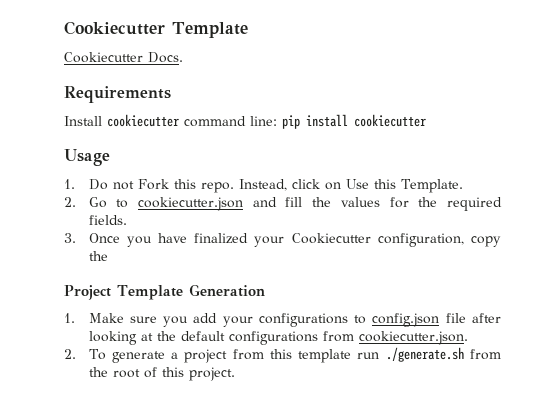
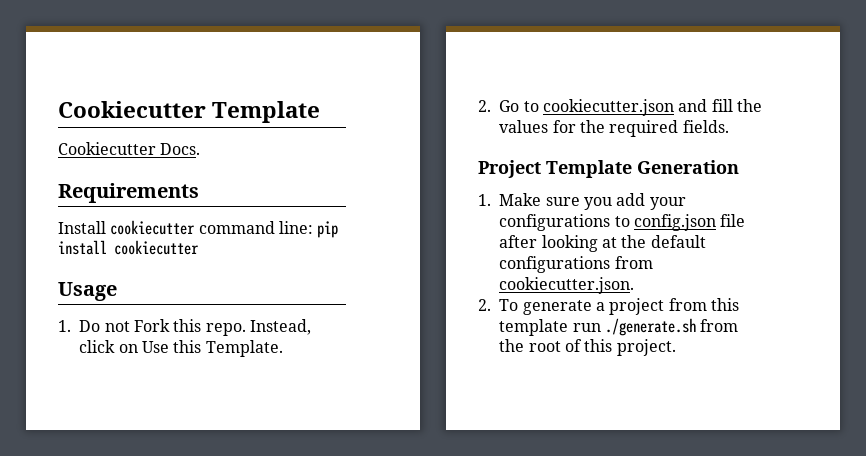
[64,233,501,247] [88,251,108,261] // 3. Once you have finalized your Cookiecutter configuration, copy the -> (729, 126) none

